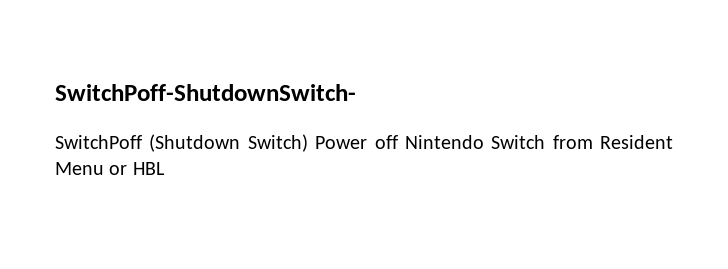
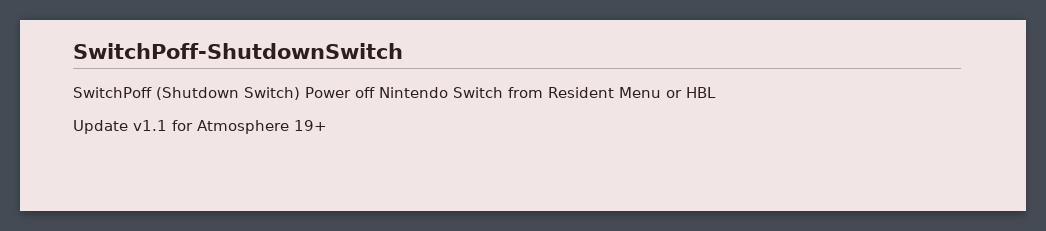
[55,84,356,101] SwitchPoff-ShutdownSwitch- -> [73,43,403,59] SwitchPoff-ShutdownSwitch
(165, 168) none -> [73,120,327,134] // Update v1.1 for Atmosphere 19+

